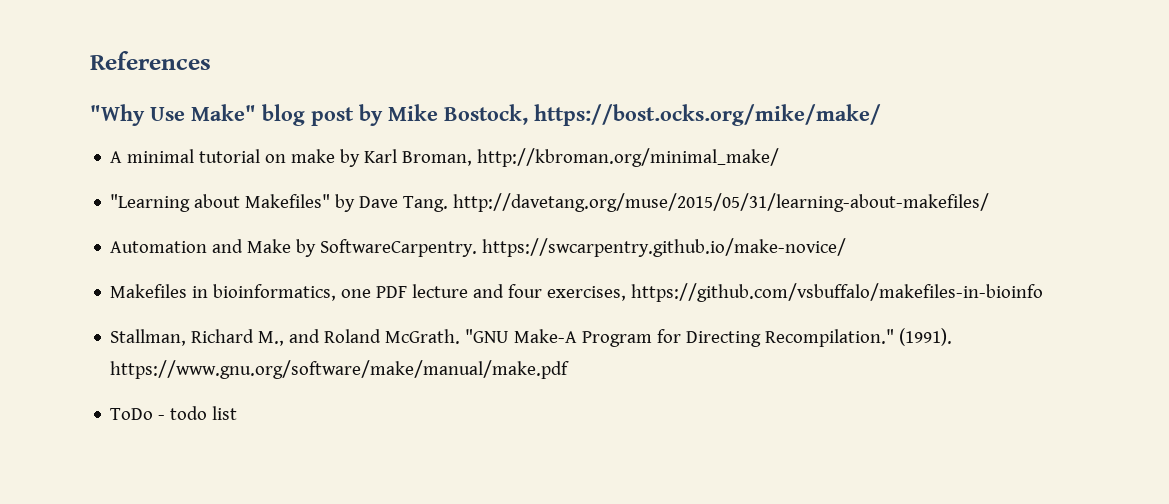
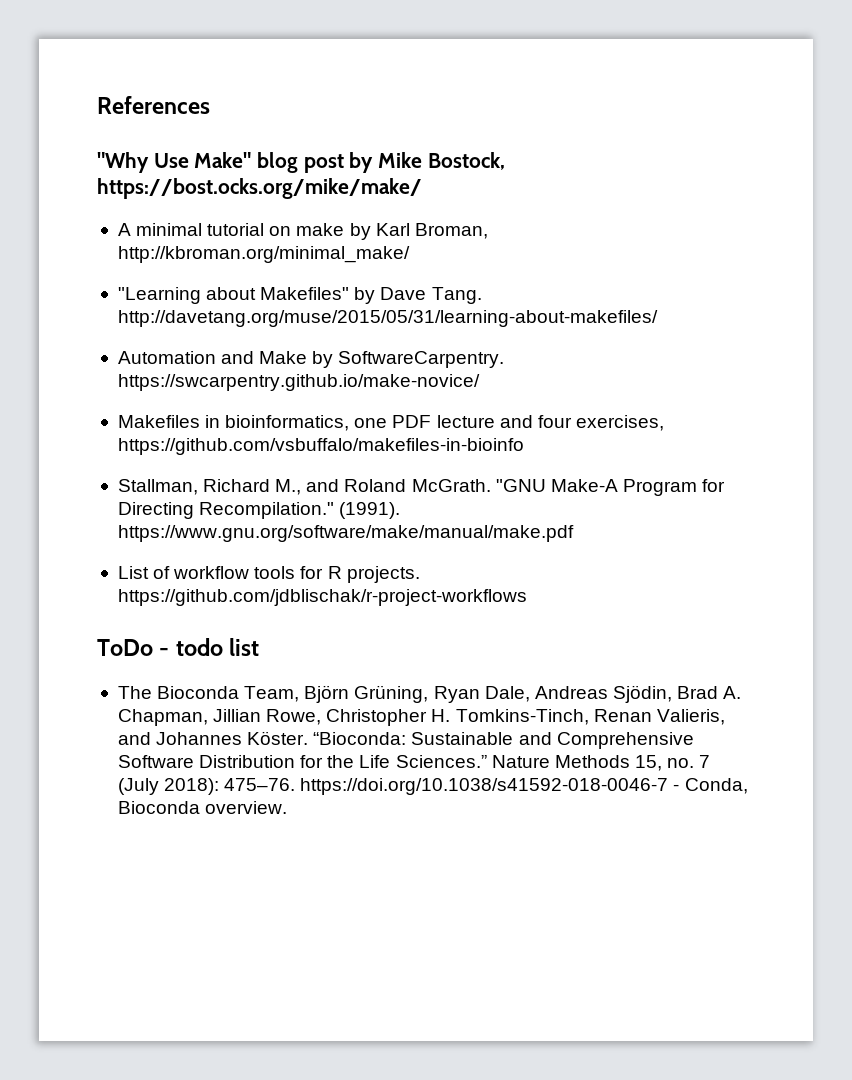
[110,406,238,420] ToDo - todo list -> [117,566,420,583] [117,589,527,606] [97,638,260,656] [117,685,742,703] [117,709,725,726] [117,731,694,749] [117,755,711,771] [117,778,748,795] [117,801,288,814] List of workflow tools for R projects. https://github.com/jdblischak/r-project-workflows // ToDo - todo list // The Bioconda Team, Björn Grüning, Ryan Dale, Andreas Sjödin, Brad A. Chapman, Jillian Rowe, Christopher H. Tomkins-Tinch, Renan Valieris, and Johannes Köster. “Bioconda: Sustainable and Comprehensive Software Distribution for the Life Sciences.” Nature Methods 15, no. 7 (July 2018): 475–76. https://doi.org/10.1038/s41592-018-0046-7 - Conda, Bioconda overview.

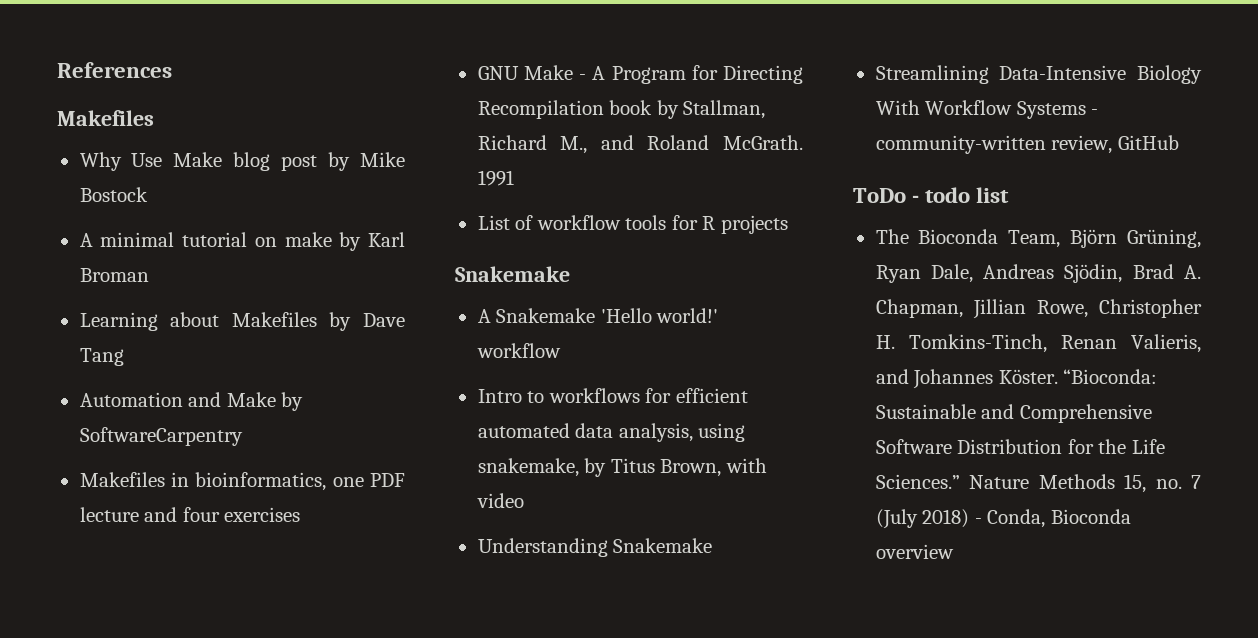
[97,152,252,173] "Why Use Make" -> [57,110,154,126] [79,152,223,171] Makefiles // Why Use Make
[427,152,505,170] [97,178,422,199] Bostock, https://bost.ocks.org/mike/make/ -> [79,187,148,202] Bostock
[414,223,488,239] [117,246,410,263] [117,287,482,304] [117,310,658,327] Broman, http://kbroman.org/minimal_make/ // "Learning about Makefiles" by Dave Tang. http://davetang.org/muse/2015/05/31/learning-about-makefiles/ -> [79,268,149,282] [79,312,405,331] [79,348,124,366] Broman // Learning about Makefiles by Dave Tang
[338,351,505,368] [117,374,480,391] SoftwareCarpentry. https://swcarpentry.github.io/make-novice/ -> [79,427,243,446] SoftwareCarpentry
[575,415,664,431] [117,438,524,455] exercises, https://github.com/vsbuffalo/makefiles-in-bioinfo // -> [224,507,301,522] [477,65,803,84] [477,100,679,119] exercises // GNU Make - A Program for Directing Recompilation book by
[495,479,726,496] [117,502,401,519] [117,525,574,542] "GNU Make-A Program for Directing Recompilation." (1991). https://www.gnu.org/software/make/manual/make.pdf -> [477,170,514,186] 1991
[346,566,420,583] [117,589,527,606] projects. https://github.com/jdblischak/r-project-workflows -> [720,215,788,234] [455,266,570,282] [477,308,719,323] [476,343,561,358] [477,388,748,403] [477,423,746,442] [477,458,767,477] [476,493,524,508] [477,538,713,557] [875,65,1202,84] [875,100,1099,119] [875,135,1179,154] projects // Snakemake // A Snakemake 'Hello world!' workflow // Intro to workflows for efficient automated data analysis, using snakemake, by Titus Brown, with video // Understanding Snakemake // Streamlining Data-Intensive Biology With Workflow Systems - community-written review, GitHub
[164,778,669,795] 2018): 475–76. https://doi.org/10.1038/s41592-018-0046-7 -> [922,509,970,528] 2018)
[205,801,288,814] overview. -> [875,544,954,559] overview

